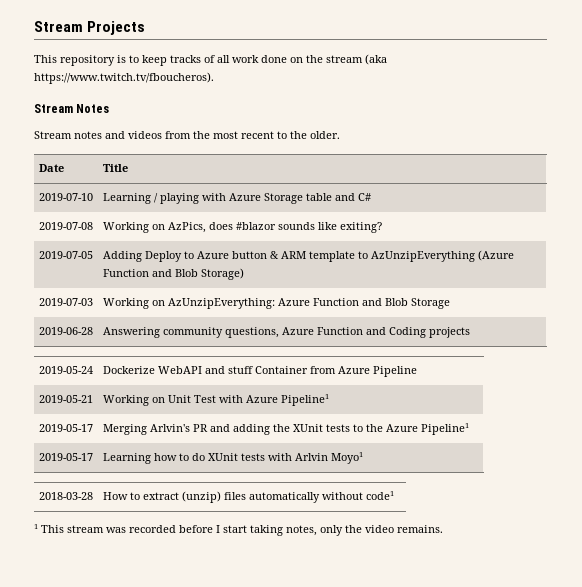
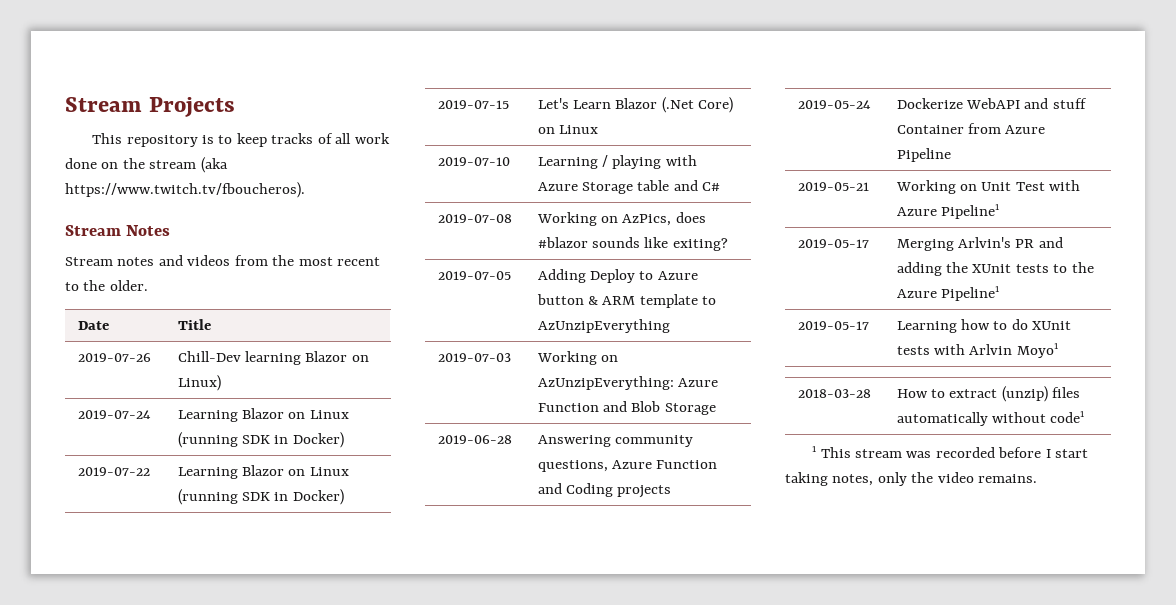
(128, 168) none -> [77,353,151,362] [177,351,369,365] [177,375,221,391] [77,410,151,419] [177,408,349,422] [177,432,344,448] [77,467,150,476] [177,465,349,479] [177,489,344,505] [437,100,509,109] [537,97,734,113] [537,125,598,134] // 2019-07-26 | Chill-Dev learning Blazor on Linux) // 2019-07-24 | Learning Blazor on Linux (running SDK in Docker) // 2019-07-22 | Learning Blazor on Linux (running SDK in Docker) // 2019-07-15 | Let's Learn Blazor (.Net Core) on Linux
[477,250,514,261] [102,268,244,280] (Azure Function and Blob Storage) -> (670, 326) none

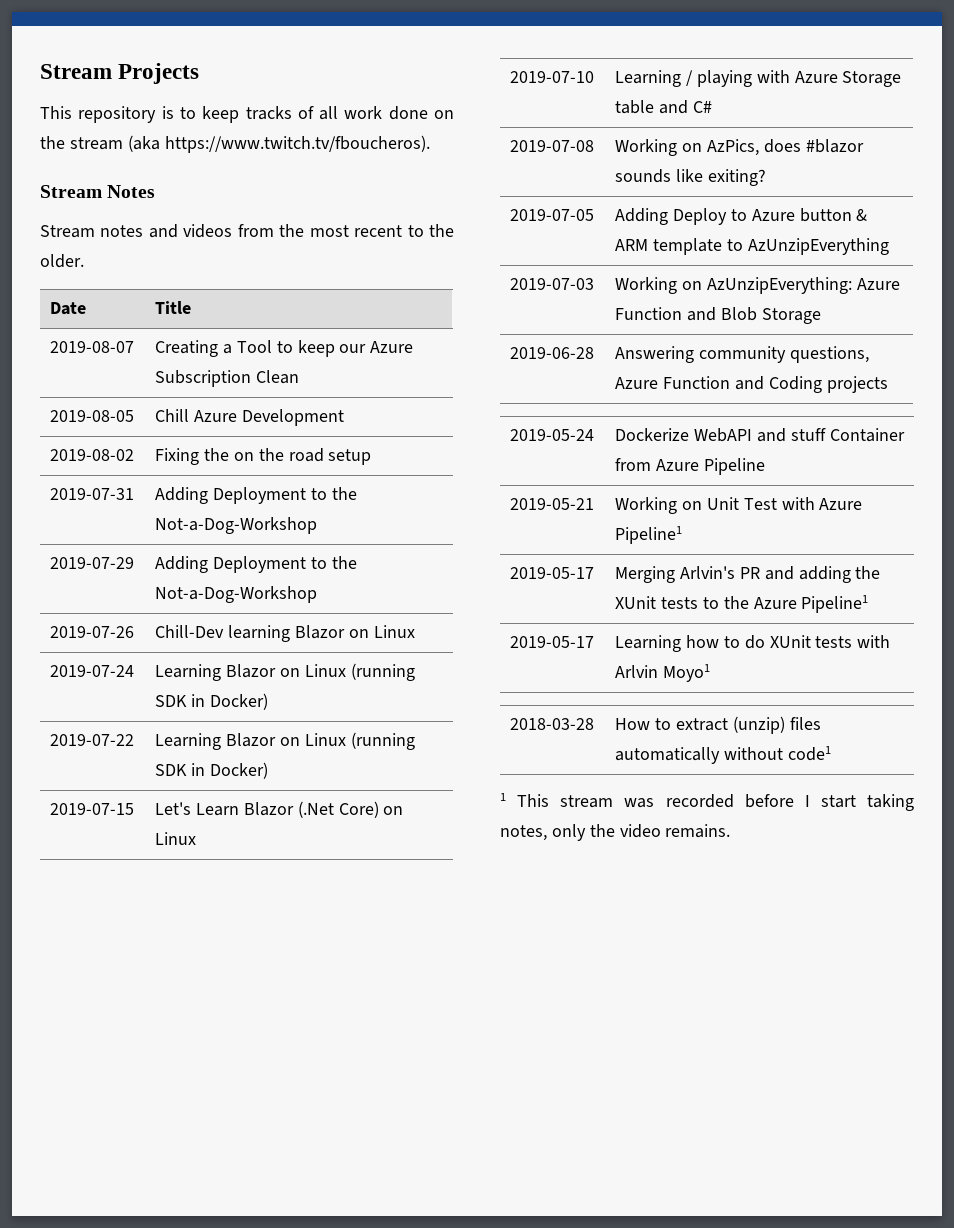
(211, 324) none -> [50,341,135,353] [155,340,414,357] [155,370,300,387] [50,410,135,422] [155,409,344,426] [50,449,135,461] [155,448,372,465] [50,488,135,500] [155,487,357,504] [155,517,318,534] [50,557,135,569] [155,556,357,573] [155,586,318,603] // 2019-08-07 | Creating a Tool to keep our Azure Subscription Clean // 2019-08-05 | Chill Azure Development // 2019-08-02 | Fixing the on the road setup // 2019-07-31 | Adding Deployment to the Not-a-Dog-Workshop // 2019-07-29 | Adding Deployment to the Not-a-Dog-Workshop
[177,375,221,391] Linux) -> [373,625,415,638] Linux

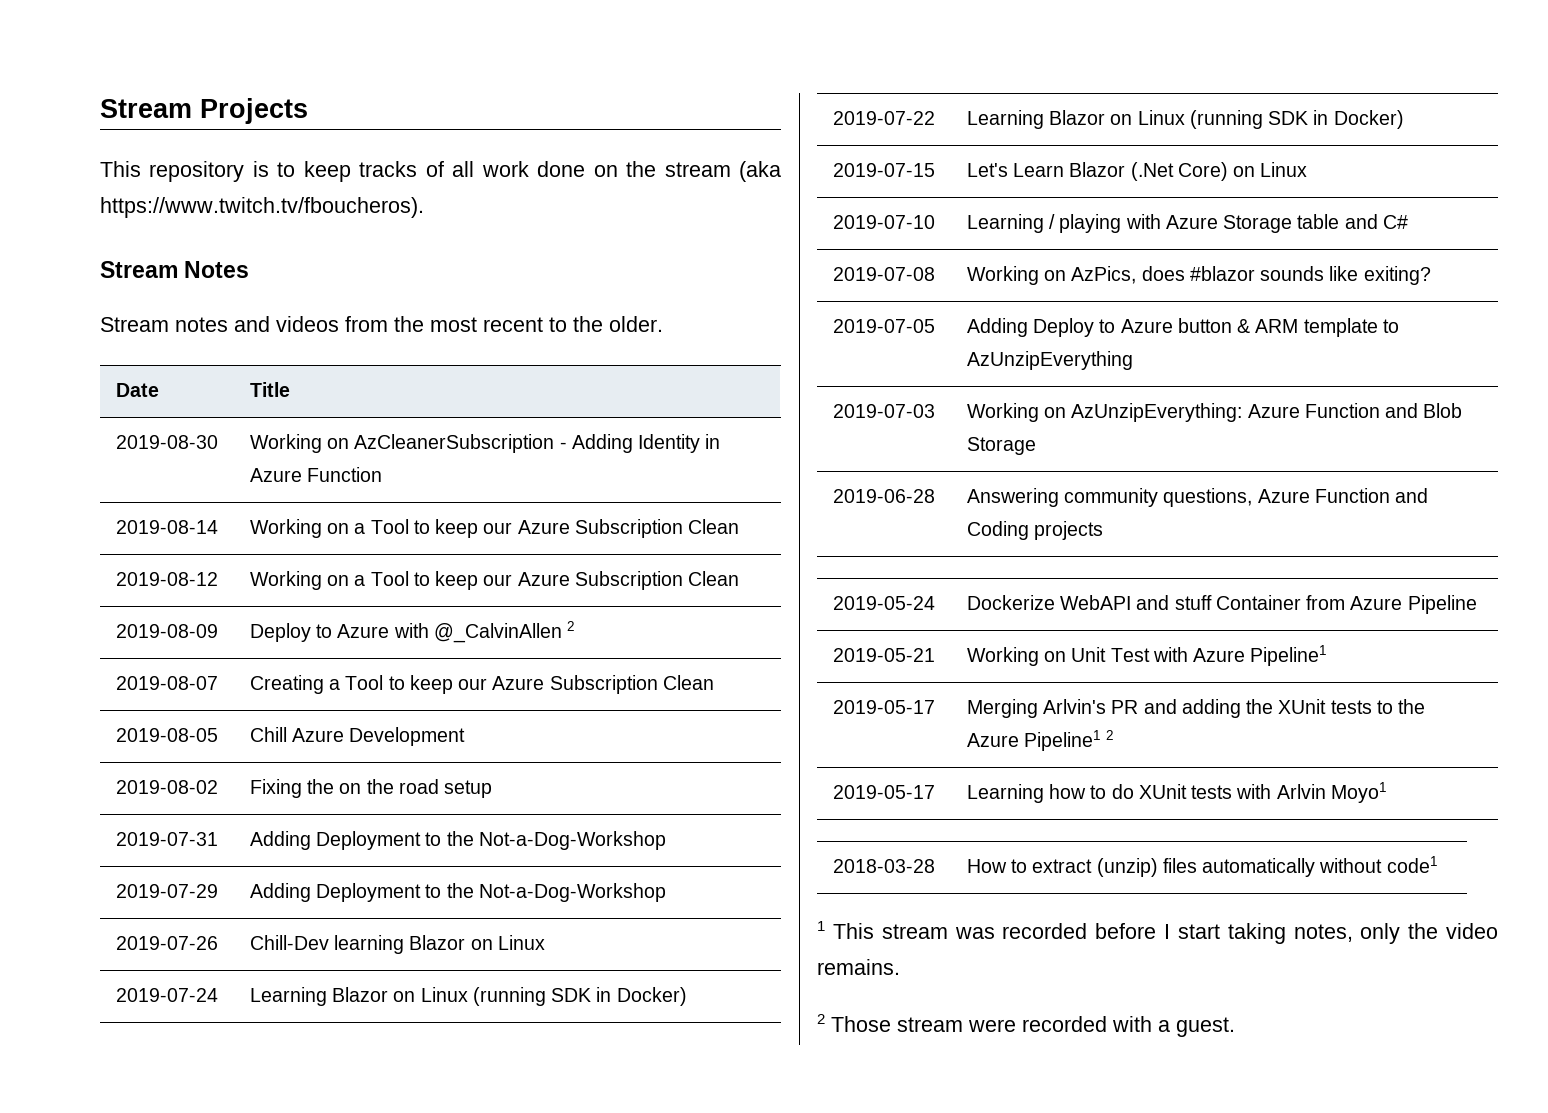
(192, 307) none -> [115,435,218,449] [249,434,721,453] [249,467,383,482] [115,520,218,534] [249,519,740,538] [115,572,218,586] [249,571,740,590] [115,624,218,638] [249,621,576,643] // 2019-08-30 | Working on AzCleanerSubscription - Adding Identity in Azure Function // 2019-08-14 | Working on a Tool to keep our Azure Subscription Clean // 2019-08-12 | Working on a Tool to keep our Azure Subscription Clean // 2019-08-09 | Deploy to Azure with @_CalvinAllen 2
(869, 604) none -> [1106,730,1115,740] 2
(731, 831) none -> [817,1014,1235,1037] // 2 Those stream were recorded with a guest.

